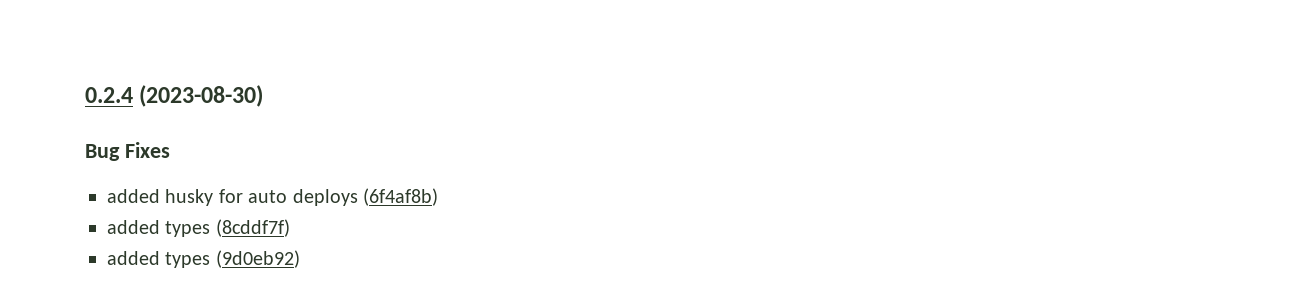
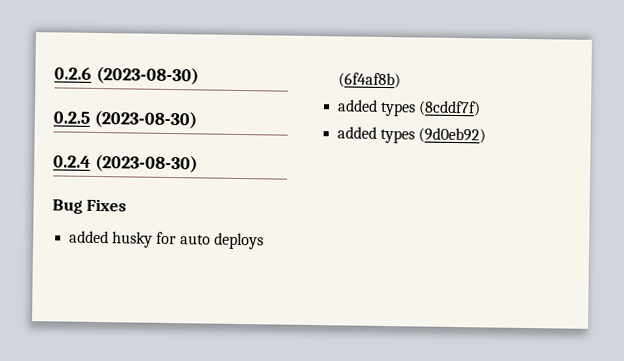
(85, 95) none -> [54,65,199,85] [53,109,197,129] 0.2.6 (2023-08-30) // 0.2.5 (2023-08-30) //

